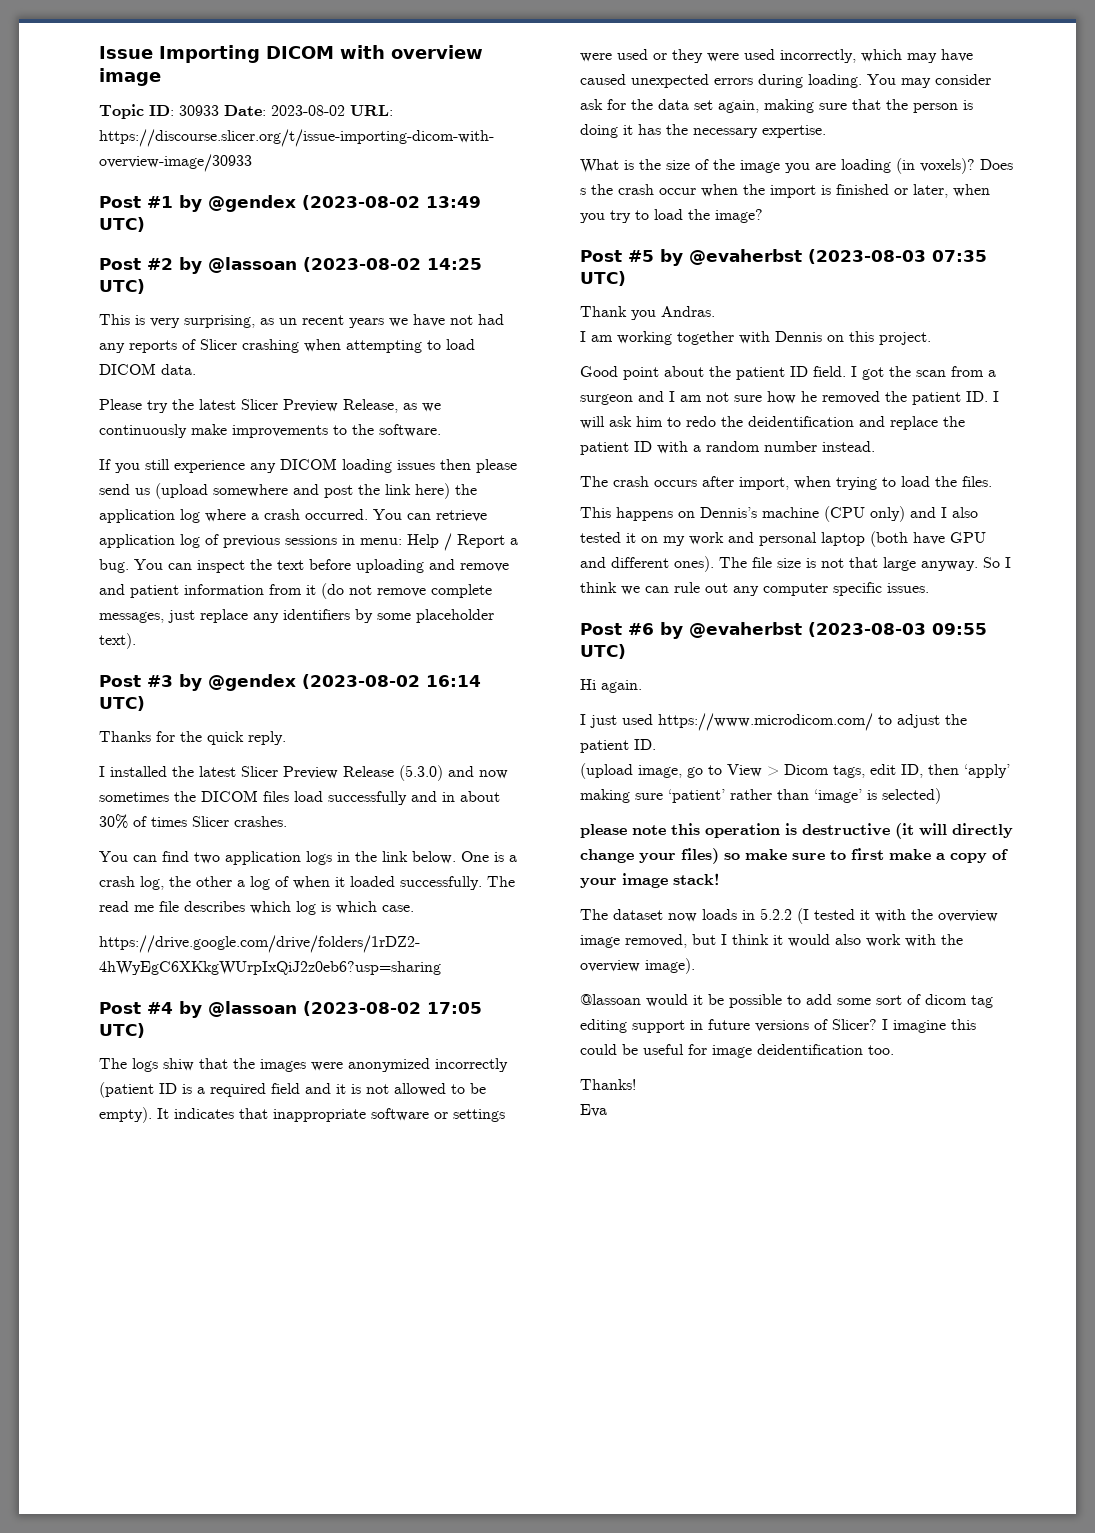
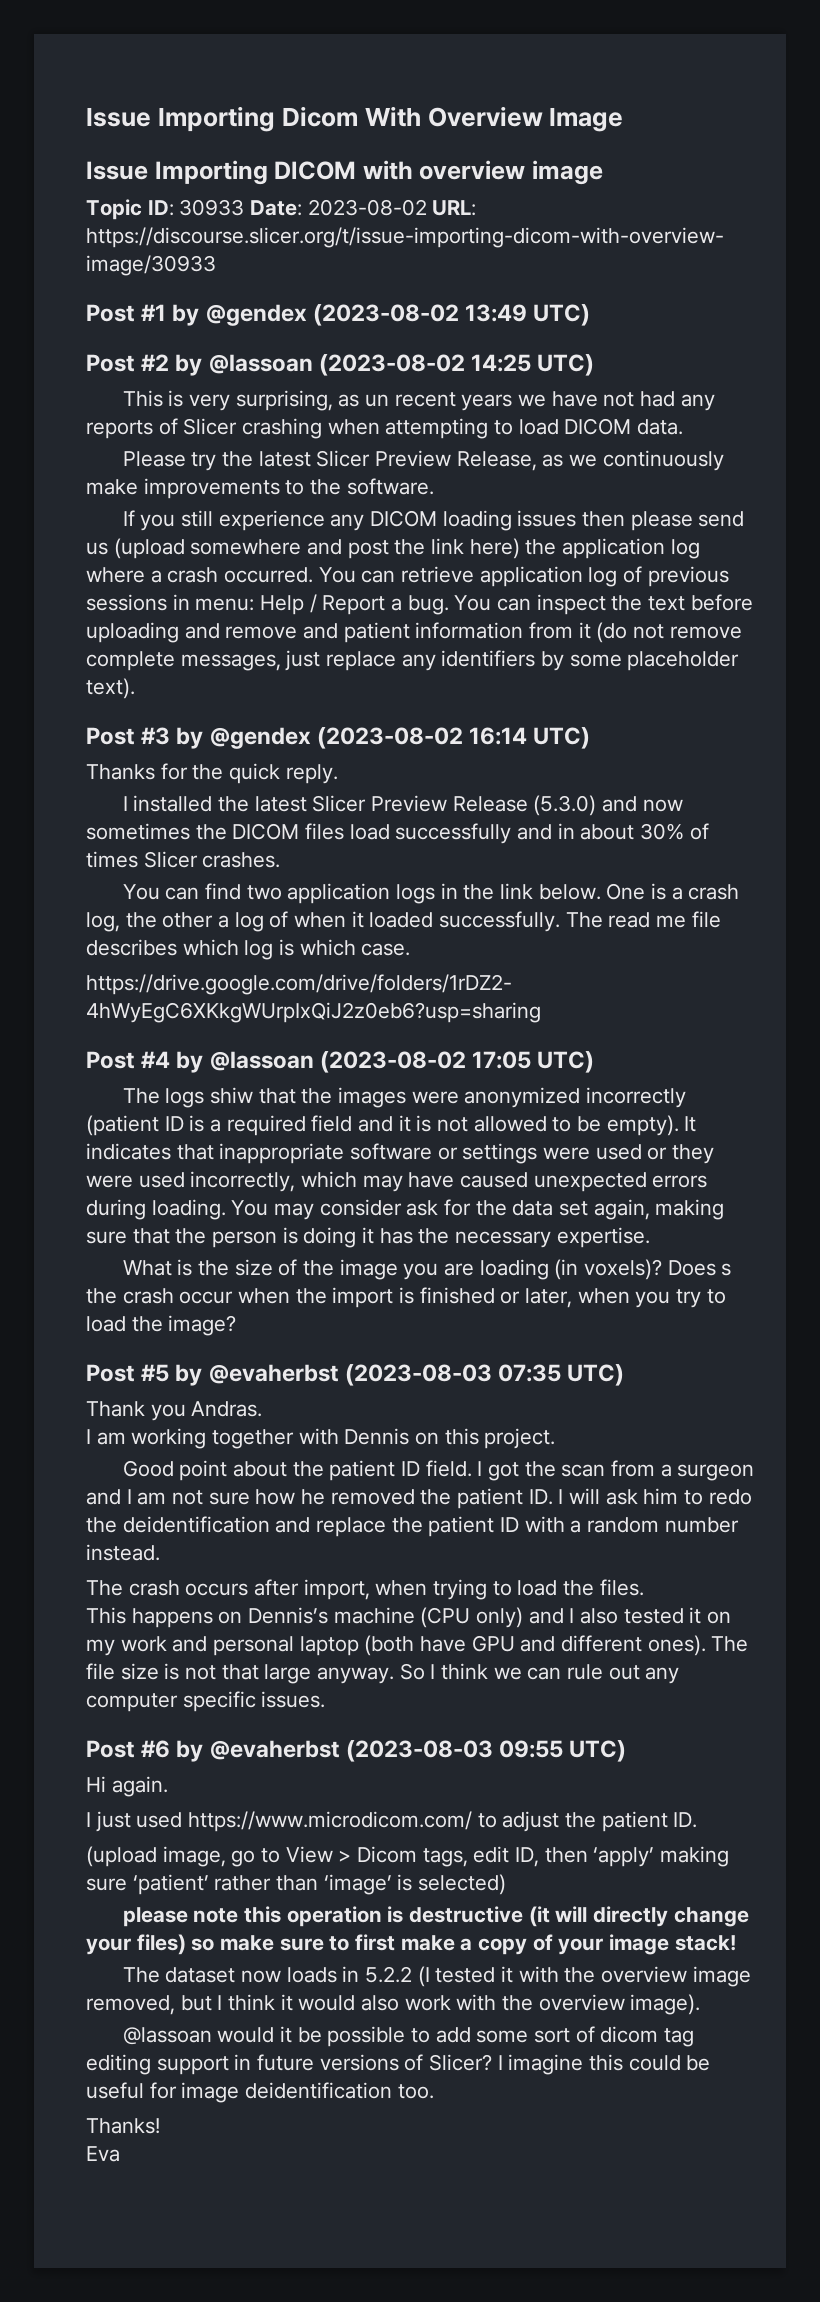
[99,45,260,63] Issue Importing -> [86,106,624,132] [86,160,268,185] Issue Importing Dicom With Overview Image // Issue Importing

